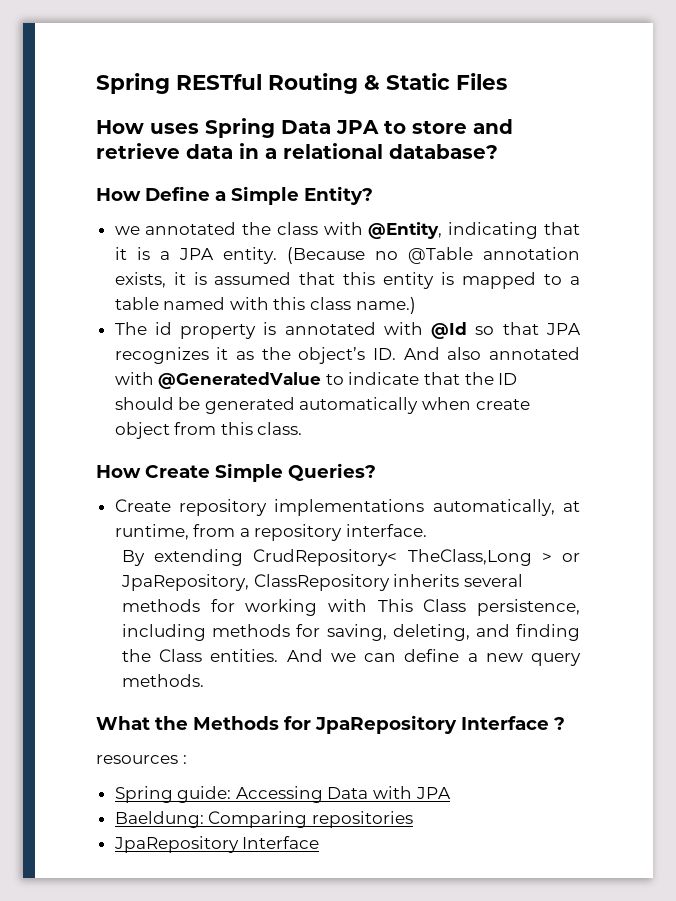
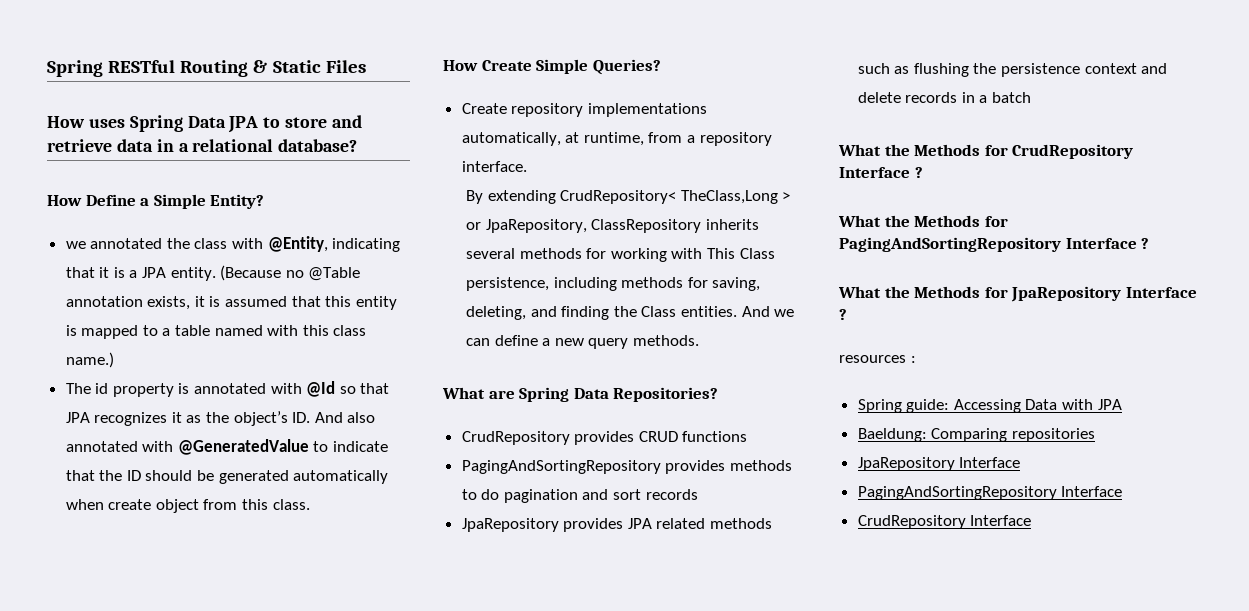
(205, 680) none -> [442,387,719,402] [461,431,748,445] [461,460,792,474] [461,489,698,503] [461,518,773,532] [857,63,1168,77] [857,92,1032,103] [838,144,1134,159] [839,167,923,178] [838,215,1008,227] [839,237,1150,252] // What are Spring Data Repositories? // CrudRepository provides CRUD functions // PagingAndSortingRepository provides methods to do pagination and sort records // JpaRepository provides JPA related methods such as flushing the persistence context and delete records in a batch // What the Methods for CrudRepository Interface ? // What the Methods for PagingAndSortingRepository Interface ?
(320, 842) none -> [857,486,1123,500] [857,515,1032,529] // PagingAndSortingRepository Interface // CrudRepository Interface

